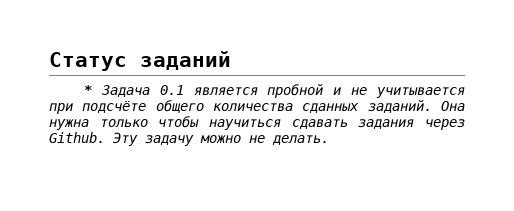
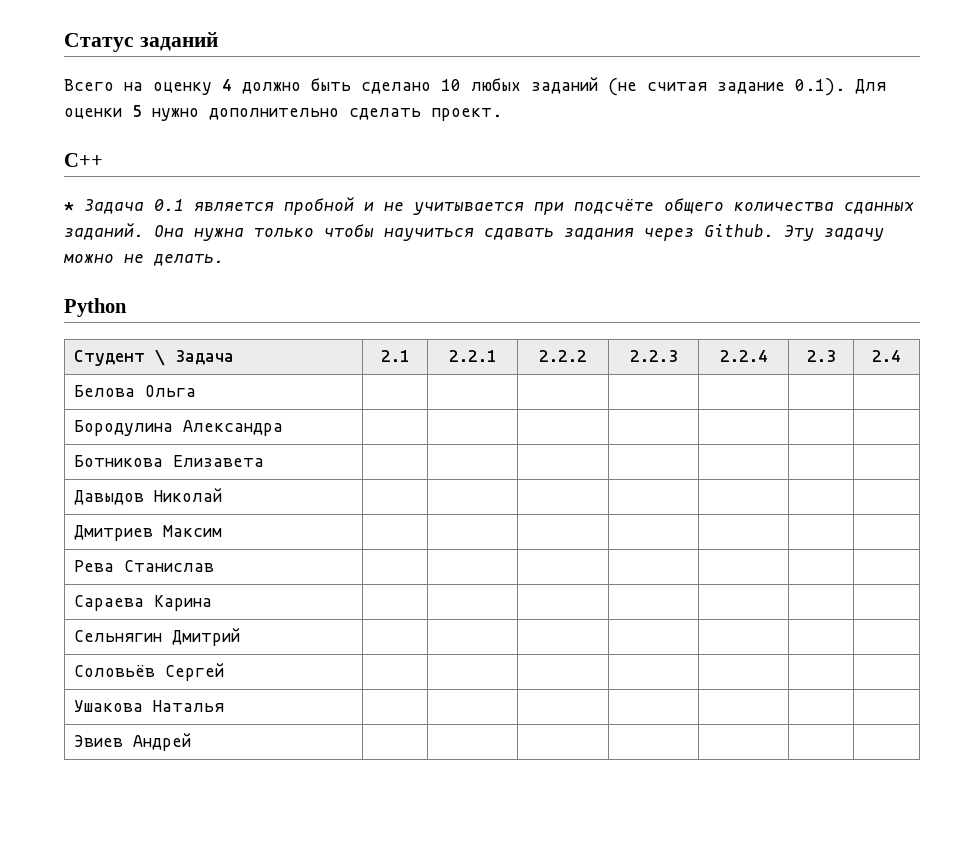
(231, 60) none -> [64,77,886,96] [64,105,502,121] [64,153,103,167] // Всего на оценку 4 должно быть сделано 10 любых заданий (не считая задание 0.1). Для оценки 5 нужно дополнительно сделать проект. // C++
(329, 140) none -> [64,298,127,317] [73,349,234,366] [380,350,410,362] [448,350,497,362] [539,350,587,362] [629,350,678,362] [719,350,768,362] [806,350,836,362] [872,350,901,362] [73,385,196,398] [73,420,283,436] [73,455,264,468] [73,488,222,505] [73,525,222,541] [73,560,214,573] [73,595,212,611] [73,628,240,646] [73,663,224,681] [73,700,224,713] [73,733,191,751] // Python // Студент \ Задача | 2.1 | 2.2.1 | 2.2.2 | 2.2.3 | 2.2.4 | 2.3 | 2.4 // Белова Ольга | | | | | | | // Бородулина Александра | | | | | | | // Ботникова Елизавета | | | | | | | // Давыдов Николай | | | | | | | // Дмитриев Максим | | | | | | | // Рева Станислав | | | | | | | // Сараева Карина | | | | | | | // Сельнягин Дмитрий | | | | | | | // Соловьёв Сергей | | | | | | | // Ушакова Наталья | | | | | | | // Эвиев Андрей | | | | | | |

